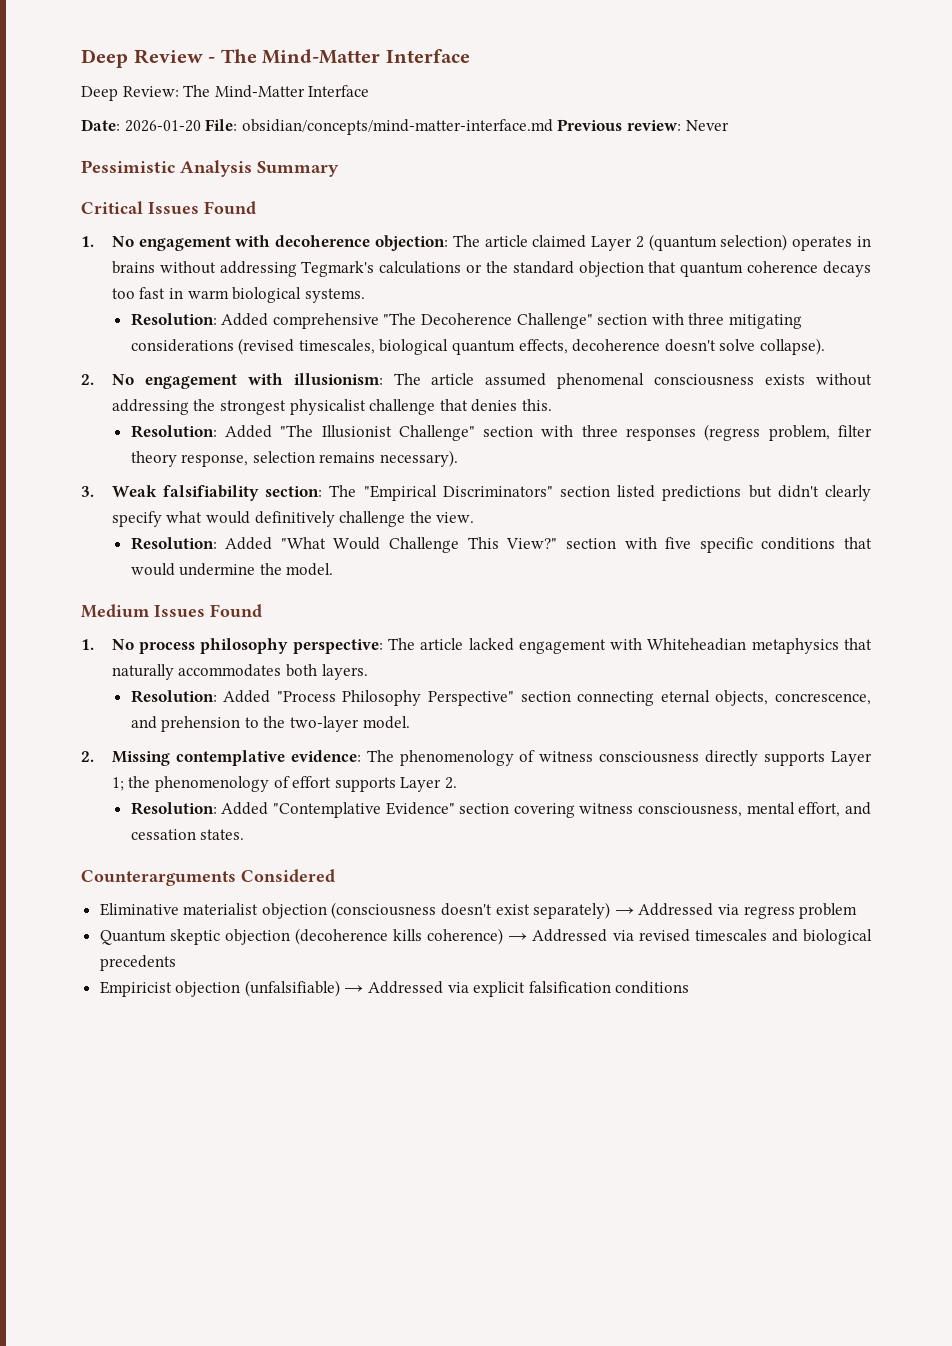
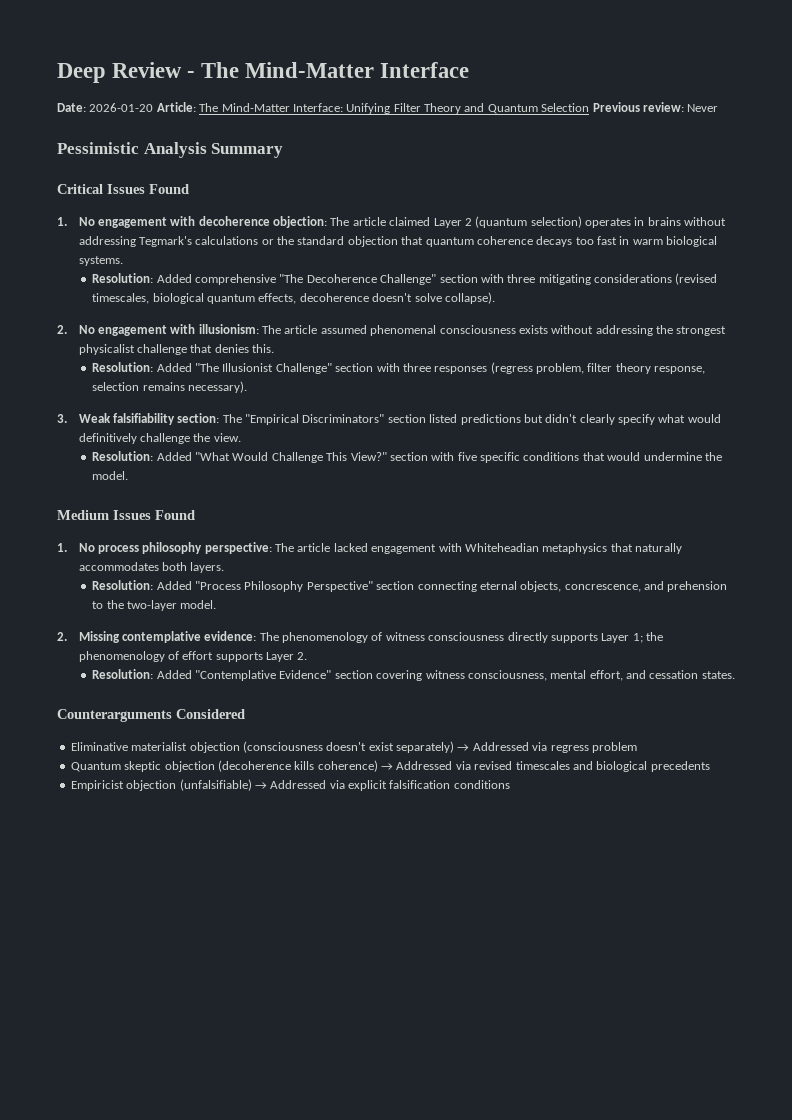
[81,85,370,101] [81,119,553,135] Deep Review: The Mind-Matter Interface // Date: 2026-01-20 File: obsidian/concepts/mind-matter-interface.md -> [57,102,590,114] Date: 2026-01-20 Article: The Mind-Matter Interface: Unifying Filter Theory and Quantum Selection

